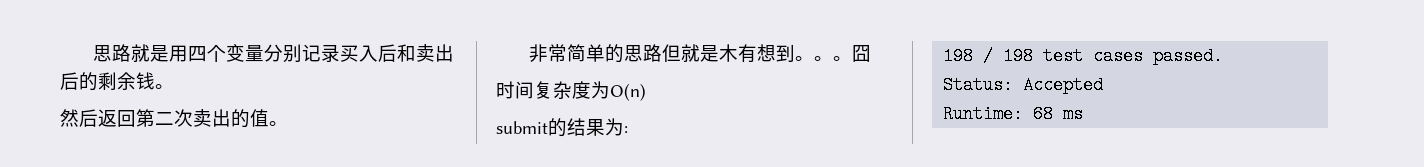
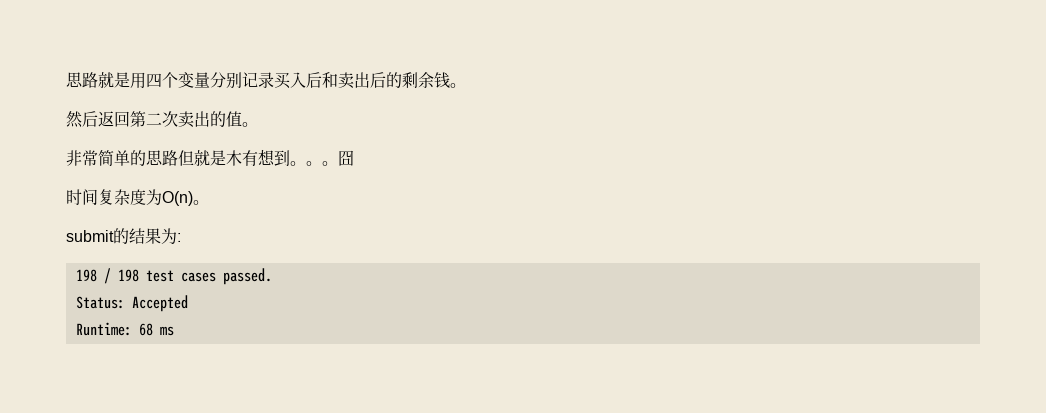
(646, 92) none -> [193,200,209,205] 。

